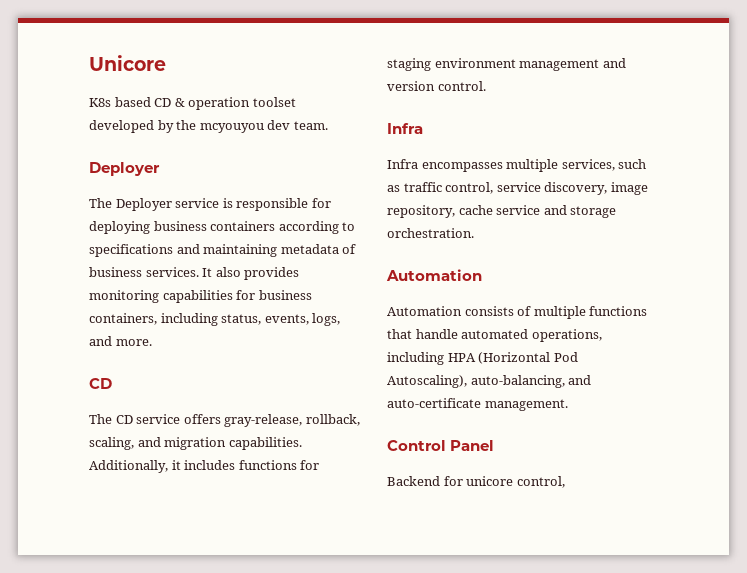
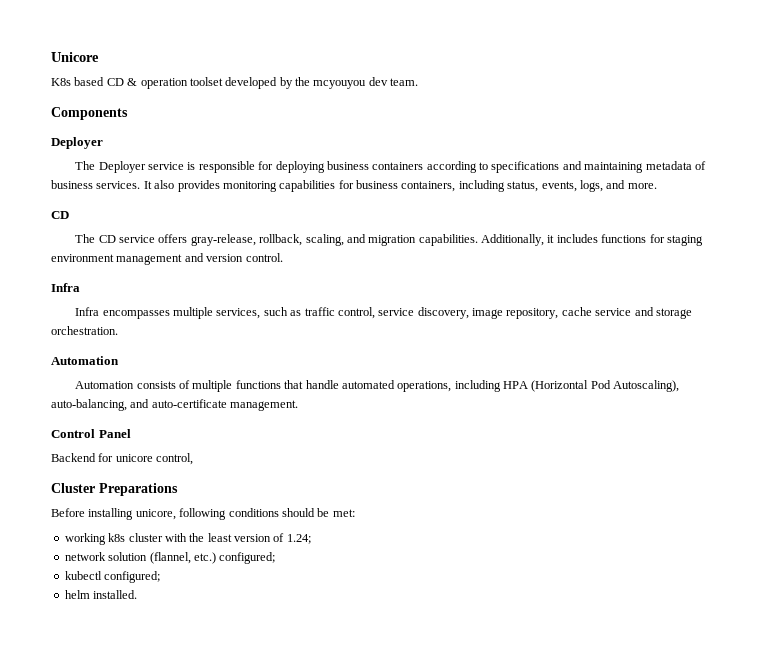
(328, 125) none -> [51,107,128,120] // Components
(565, 482) none -> [51,483,178,496] [51,508,355,520] [64,533,311,545] [64,552,276,564] [64,571,161,583] [64,590,138,599] // Cluster Preparations // Before installing unicore, following conditions should be met: // working k8s cluster with the least version of 1.24; // network solution (flannel, etc.) configured; // kubectl configured; // helm installed.

